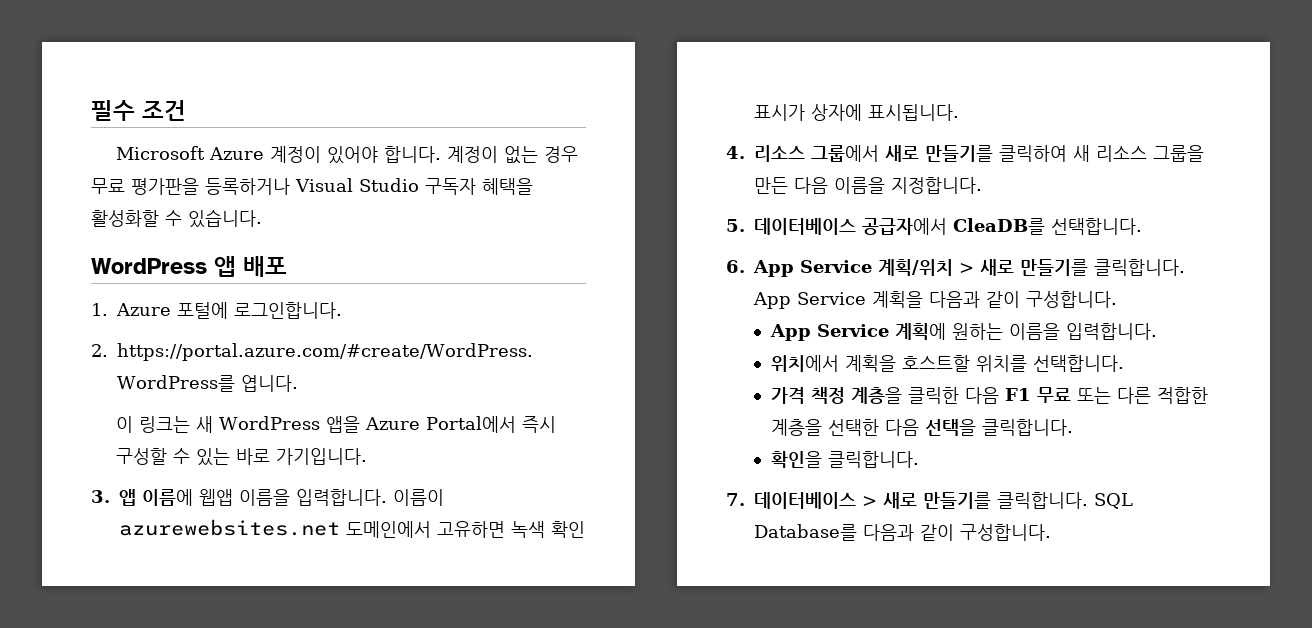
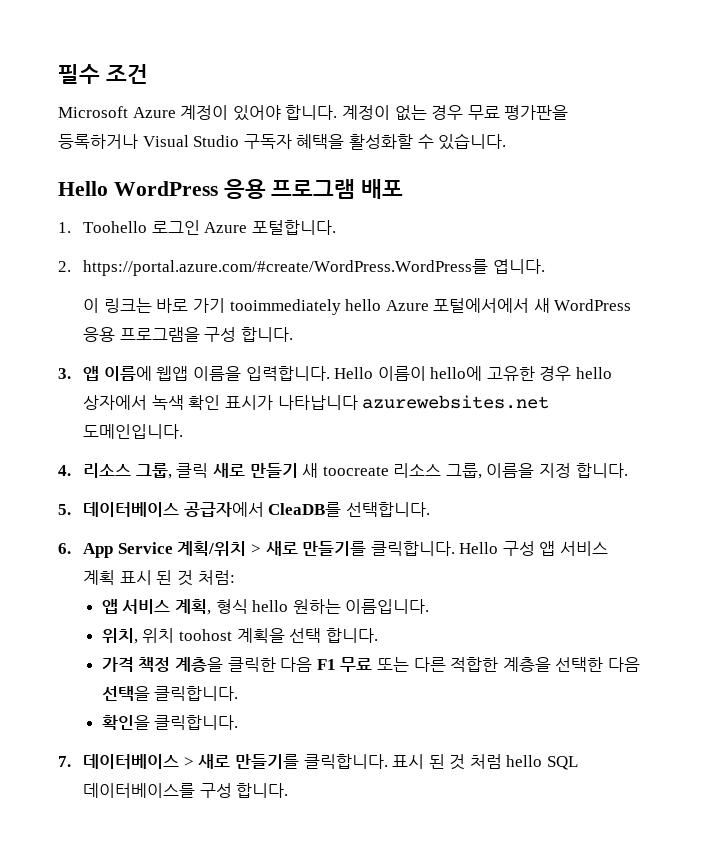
[91,256,287,277] [91,302,342,319] WordPress 앱 배포 // 1. Azure 포털에 로그인합니다. -> [58,179,404,199] [58,220,336,235] Hello WordPress 응용 프로그램 배포 // 1. Toohello 로그인 Azure 포털합니다.
[195,416,556,433] [115,448,367,466] 새 WordPress 앱을 Azure Portal에서 즉시 구성할 수 있는 바로 가기입니다. -> [156,298,632,315] [83,327,293,342] 바로 가기 tooimmediately hello Azure 포털에서에서 새 WordPress 응용 프로그램을 구성 합니다.
[393,489,444,506] [119,519,585,538] [754,104,959,121] [726,145,1204,162] [754,177,982,194] 이름이 azurewebsites.net 도메인에서 고유하면 녹색 확인 표시가 상자에 표시됩니다. // 4. 리소스 그룹에서 새로 만들기를 클릭하여 새 리소스 그룹을 만든 다음 이름을 지정합니다. -> [334,366,613,381] [83,395,550,410] [83,424,184,439] [58,463,628,479] Hello 이름이 hello에 고유한 경우 hello 상자에서 녹색 확인 표시가 나타납니다 azurewebsites.net 도메인입니다. // 4. 리소스 그룹, 클릭 새로 만들기 새 toocreate 리소스 그룹, 이름을 지정 합니다.
[753,291,1117,309] [769,323,1157,341] [770,355,1124,372] App Service 계획을 다음과 같이 구성합니다. // App Service 계획에 원하는 이름을 입력합니다. // 위치에서 계획을 호스트할 위치를 선택합니다. -> [459,541,609,556] [83,570,235,586] [101,599,430,615] [101,628,378,644] Hello 구성 앱 서비스 계획 표시 된 것 처럼: // 앱 서비스 계획, 형식 hello 원하는 이름입니다. // 위치, 위치 toohost 계획을 선택 합니다.
[1094,493,1133,509] [754,524,1051,541] SQL Database를 다음과 같이 구성합니다. -> [392,754,579,770] [83,783,289,798] 표시 된 것 처럼 hello SQL 데이터베이스를 구성 합니다.

